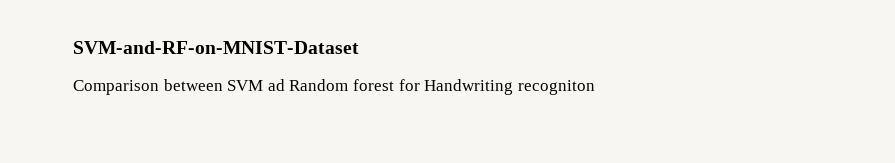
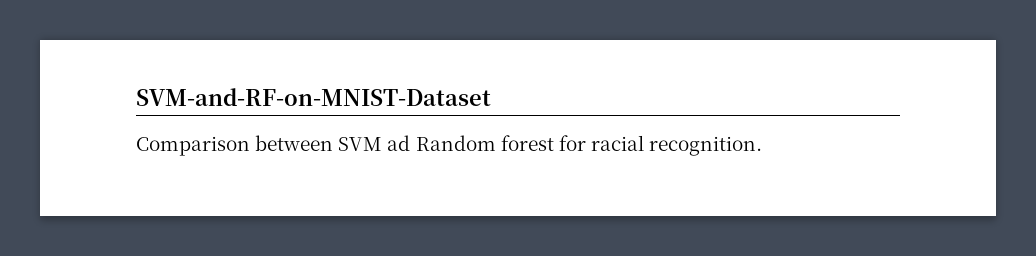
[424,79,595,95] Handwriting recogniton -> [590,135,763,156] racial recognition.

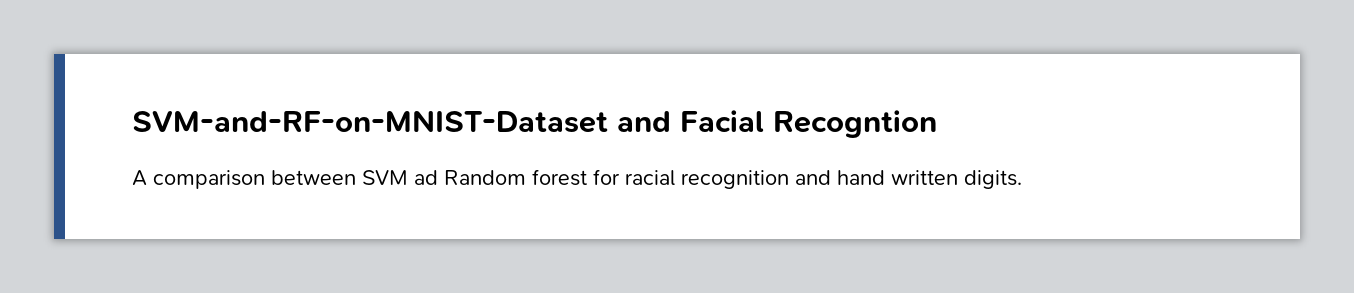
[136,136,250,156] // Comparison -> [617,110,937,138] [132,170,265,189] and Facial Recogntion // A comparison
[649,136,763,156] recognition. -> [681,170,1022,189] recognition and hand written digits.

